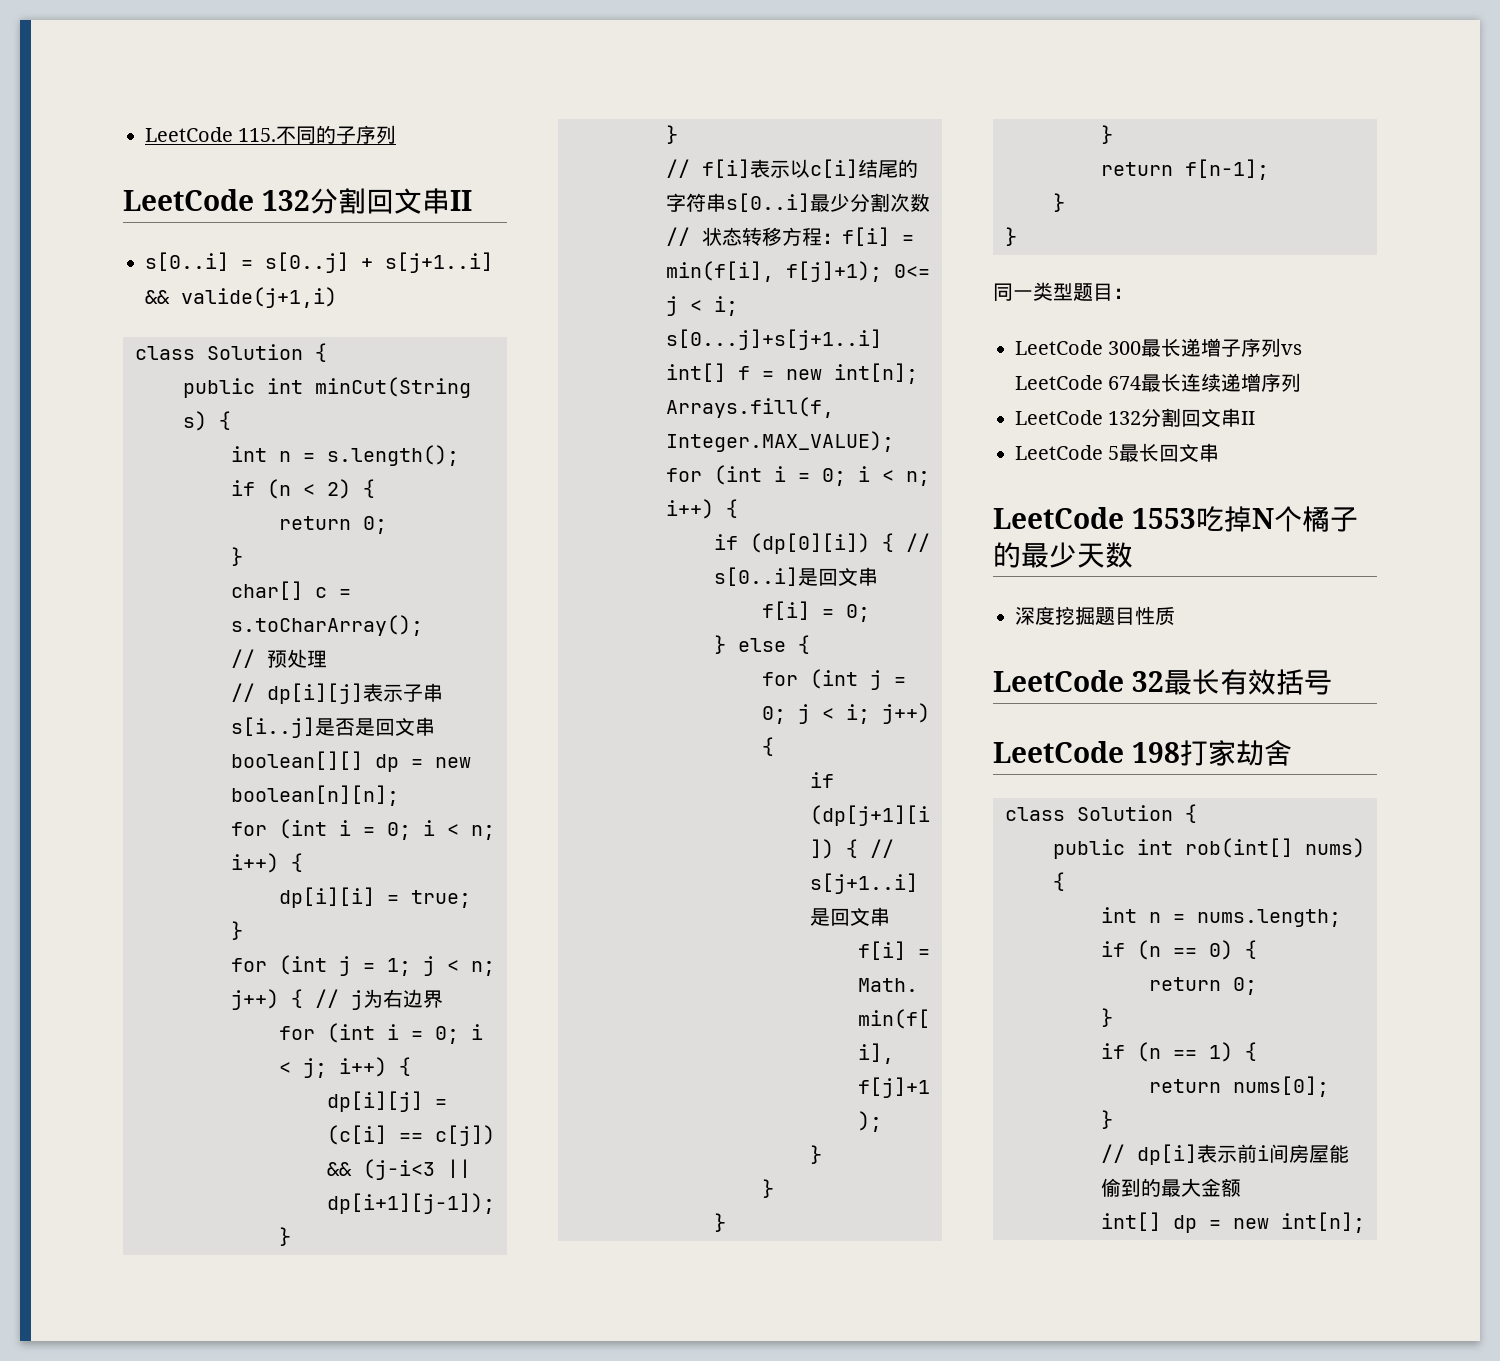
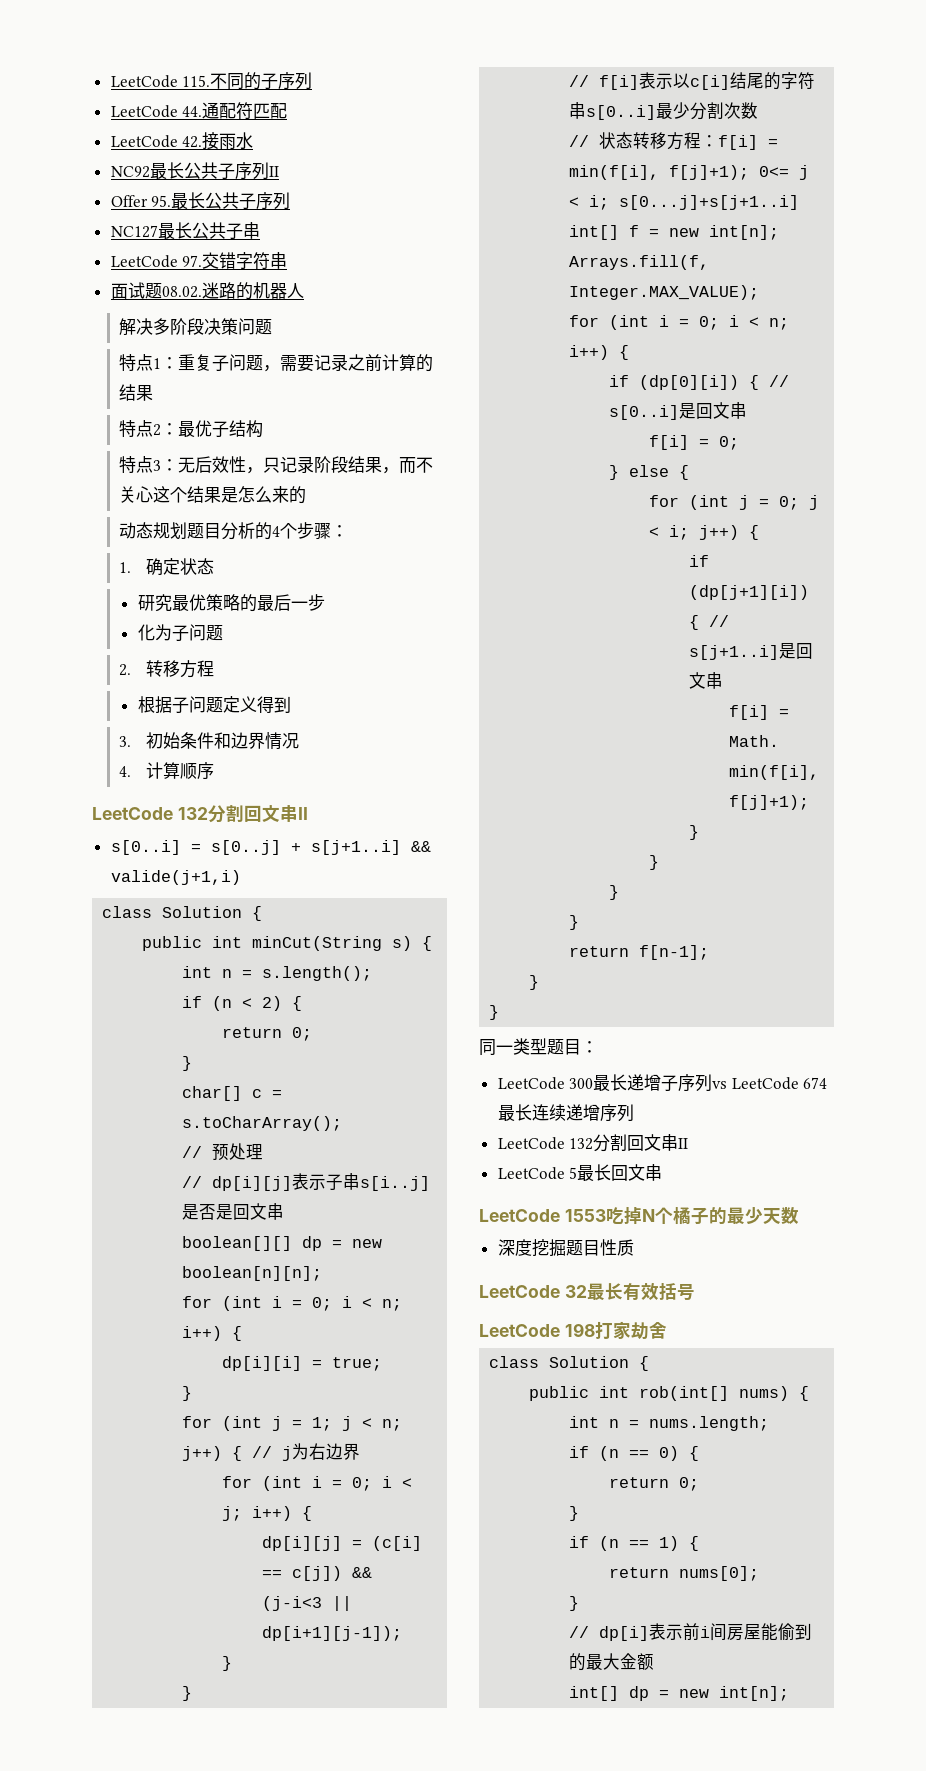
(397, 134) none -> [110,102,288,120] [110,132,254,150] [110,162,279,180] [110,192,291,210] [110,222,260,240] [110,252,288,270] [110,282,304,300] [118,318,272,336] [118,354,433,372] [118,384,153,401] [118,420,263,438] [118,456,433,474] [118,486,306,504] [118,522,348,540] [118,558,214,576] [137,594,325,612] [137,624,223,642] [118,660,214,678] [137,696,291,714] [118,732,299,750] [118,762,214,780] // LeetCode 44.通配符匹配 // LeetCode 42.接雨水 // NC92最长公共子序列II // Offer 95.最长公共子序列 // NC127最长公共子串 // LeetCode 97.交错字符串 // 面试题08.02.迷路的机器人 // 解决多阶段决策问题 // 特点1：重复子问题，需要记录之前计算的结果 // 特点2：最优子结构 // 特点3：无后效性，只记录阶段结果，而不关心这个结果是怎么来的 // 动态规划题目分析的4个步骤： // 1.确定状态 // 研究最优策略的最后一步 // 化为子问题 // 2.转移方程 // 根据子问题定义得到 // 3.初始条件和边界情况 // 4.计算顺序

